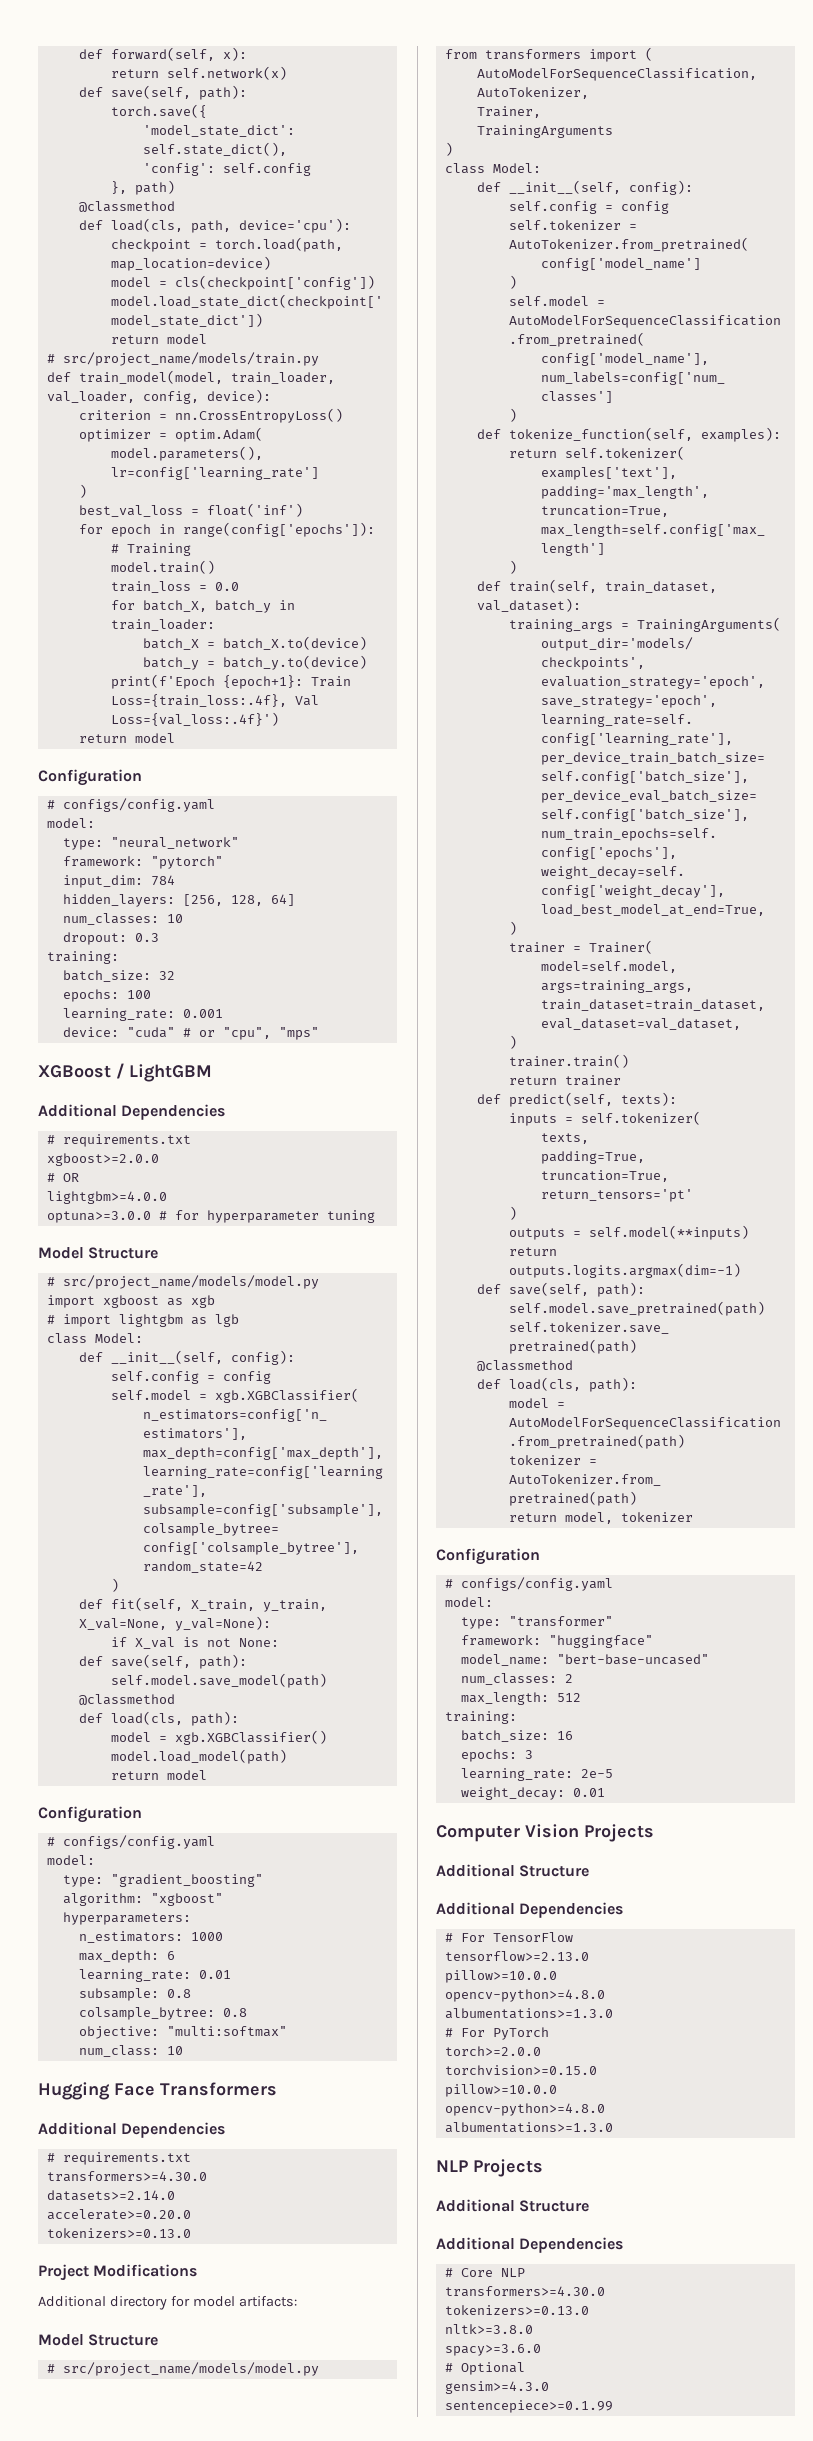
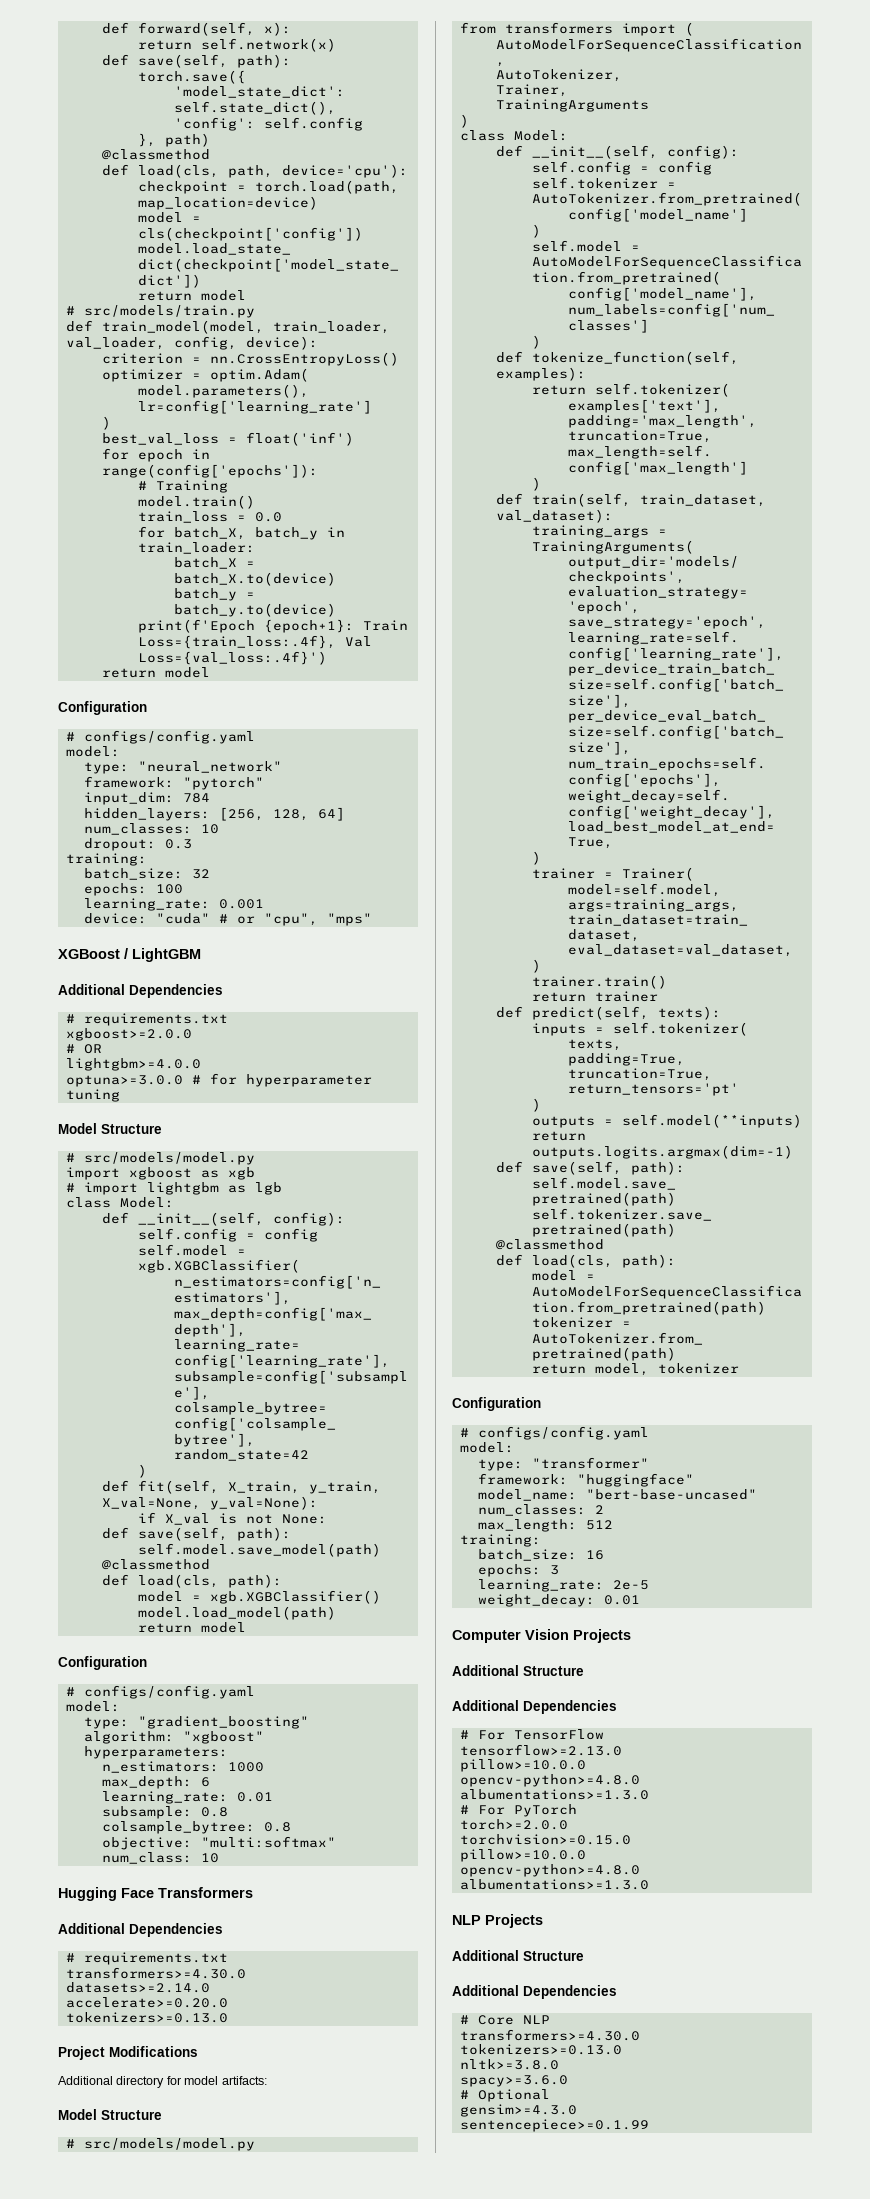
[62,352,319,366] src/project_name/models/train.py -> [83,305,255,318] src/models/train.py
[62,1275,319,1289] src/project_name/models/model.py -> [83,1152,255,1165] src/models/model.py
[62,2362,319,2376] src/project_name/models/model.py -> [83,2138,255,2151] src/models/model.py

